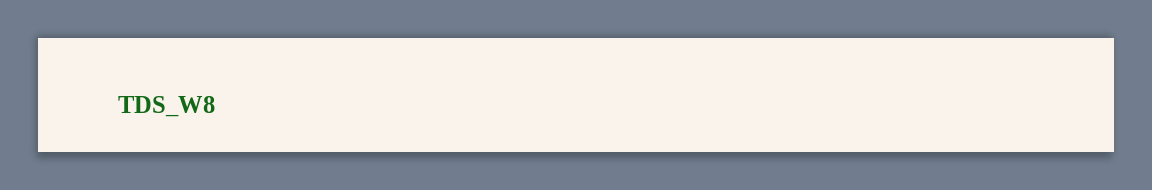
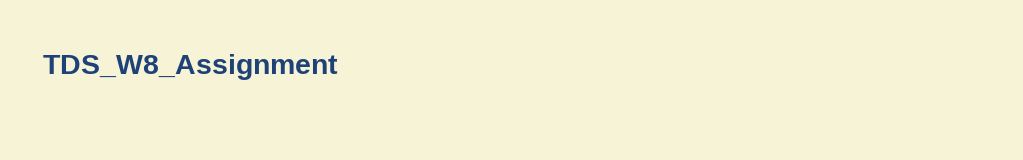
[118,96,215,117] TDS_W8 -> [43,54,338,80] TDS_W8_Assignment

